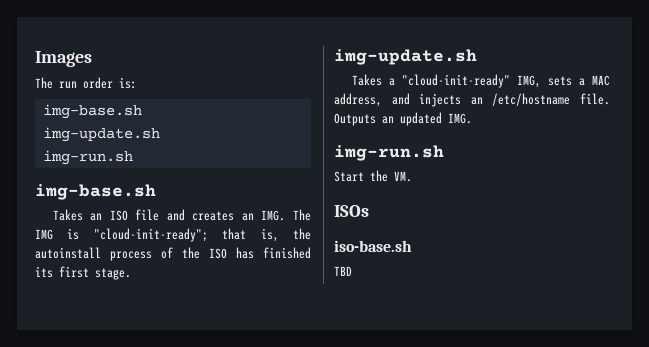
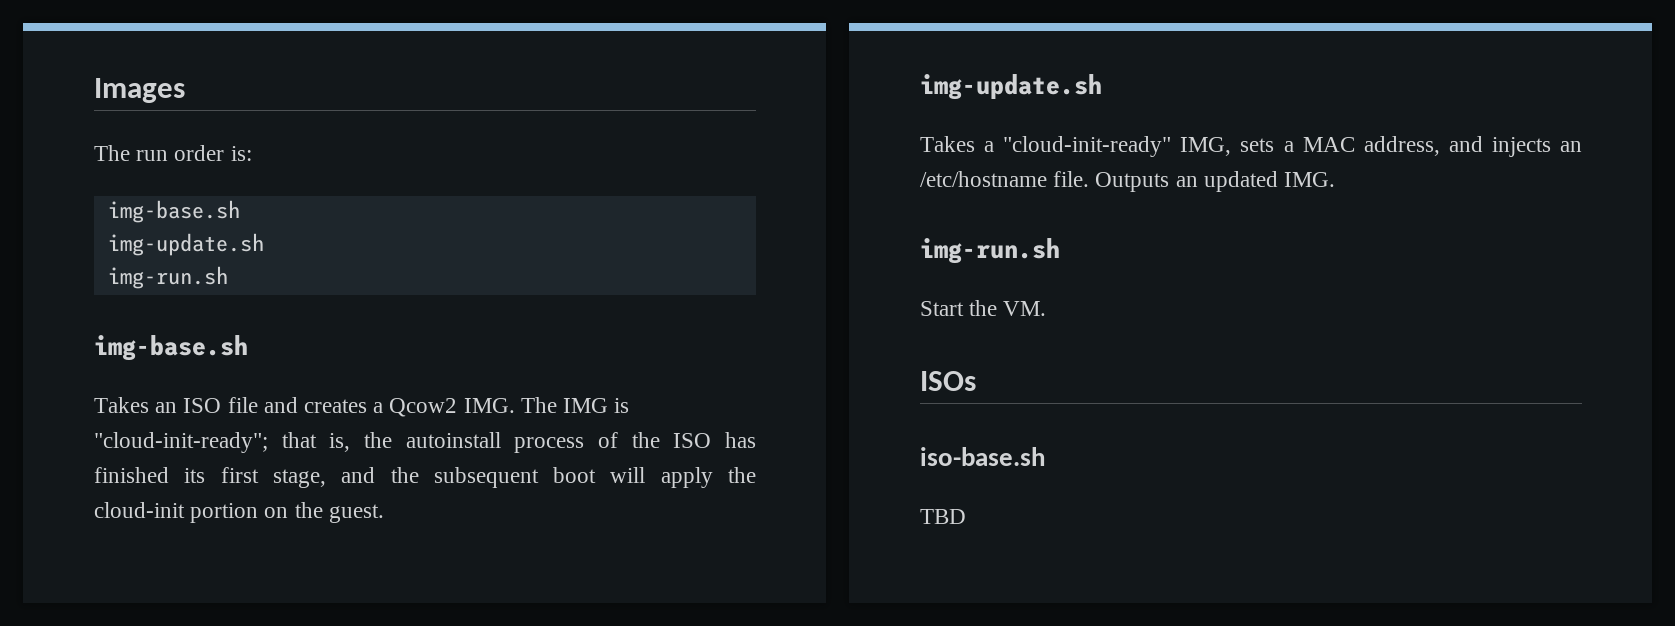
[241,213,254,221] an -> [373,398,458,417] a Qcow2
[95,268,131,280] stage. -> [272,467,756,488] [94,502,384,523] stage, and the subsequent boot will apply the cloud-init portion on the guest.

